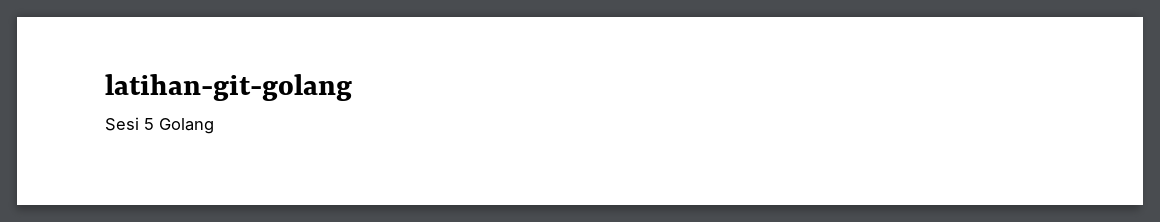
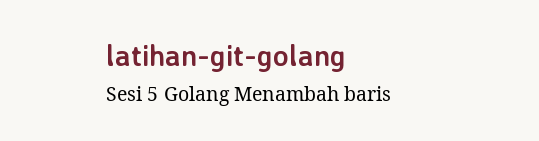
(214, 126) none -> [233,86,392,101] Menambah baris

